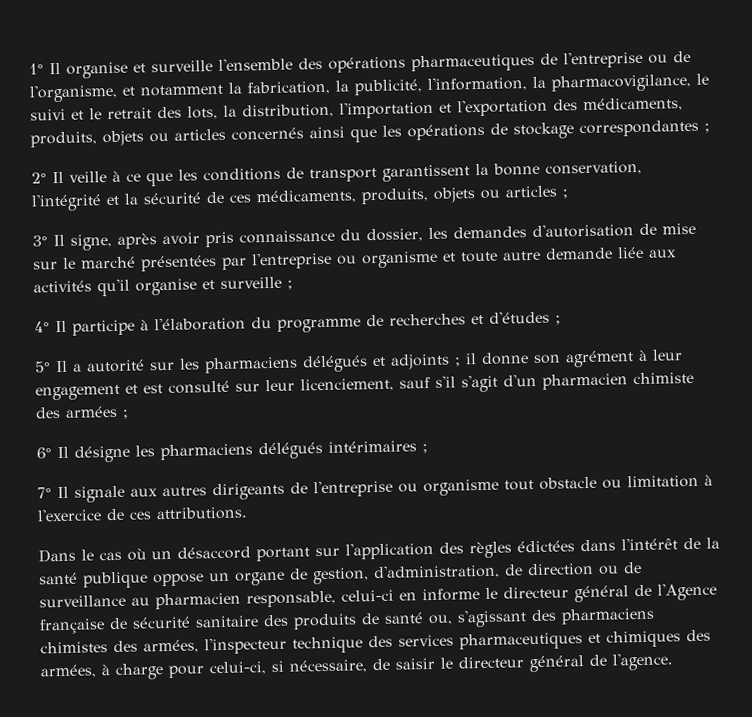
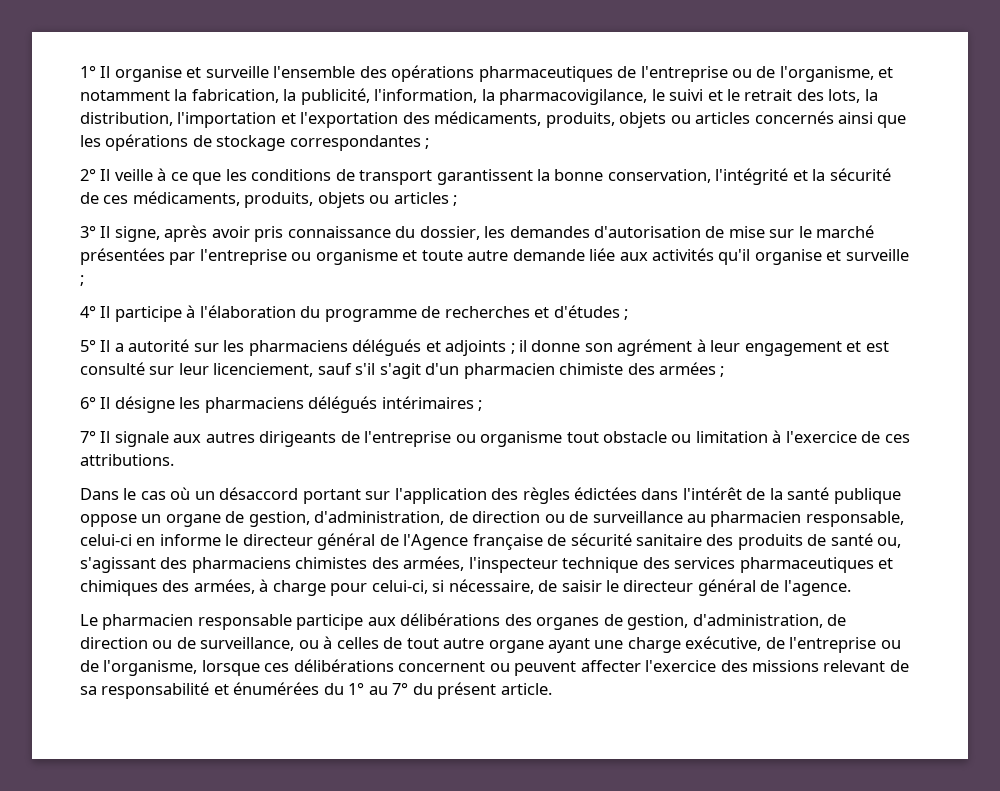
(673, 661) none -> [80,613,847,630] [80,636,901,653] [80,659,909,676] [80,682,552,699] // Le pharmacien responsable participe aux délibérations des organes de gestion, d'administration, de direction ou de surveillance, ou à celles de tout autre organe ayant une charge exécutive, de l'entreprise ou de l'organisme, lorsque ces délibérations concernent ou peuvent affecter l'exercice des missions relevant de sa responsabilité et énumérées du 1° au 7° du présent article.

